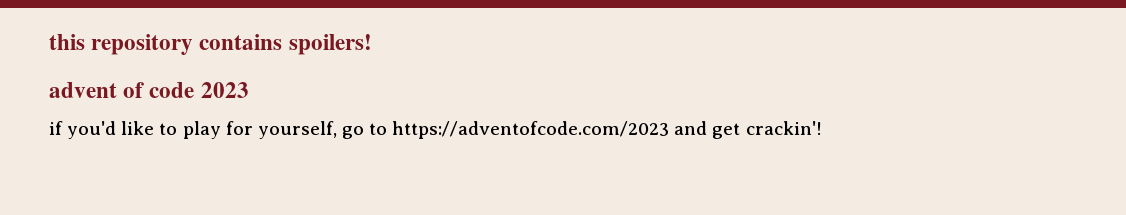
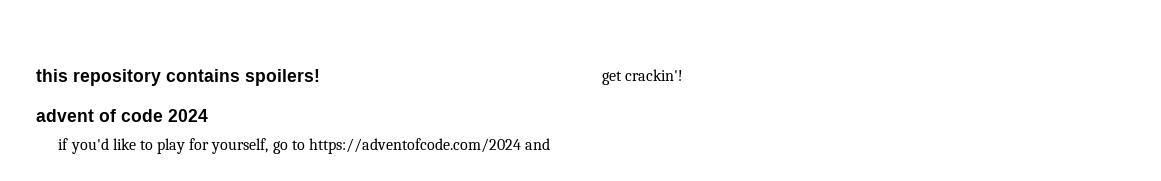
[200,82,249,98] 2023 -> [168,109,208,122] 2024
[392,121,670,139] https://adventofcode.com/2023 -> [308,138,521,154] https://adventofcode.com/2024

